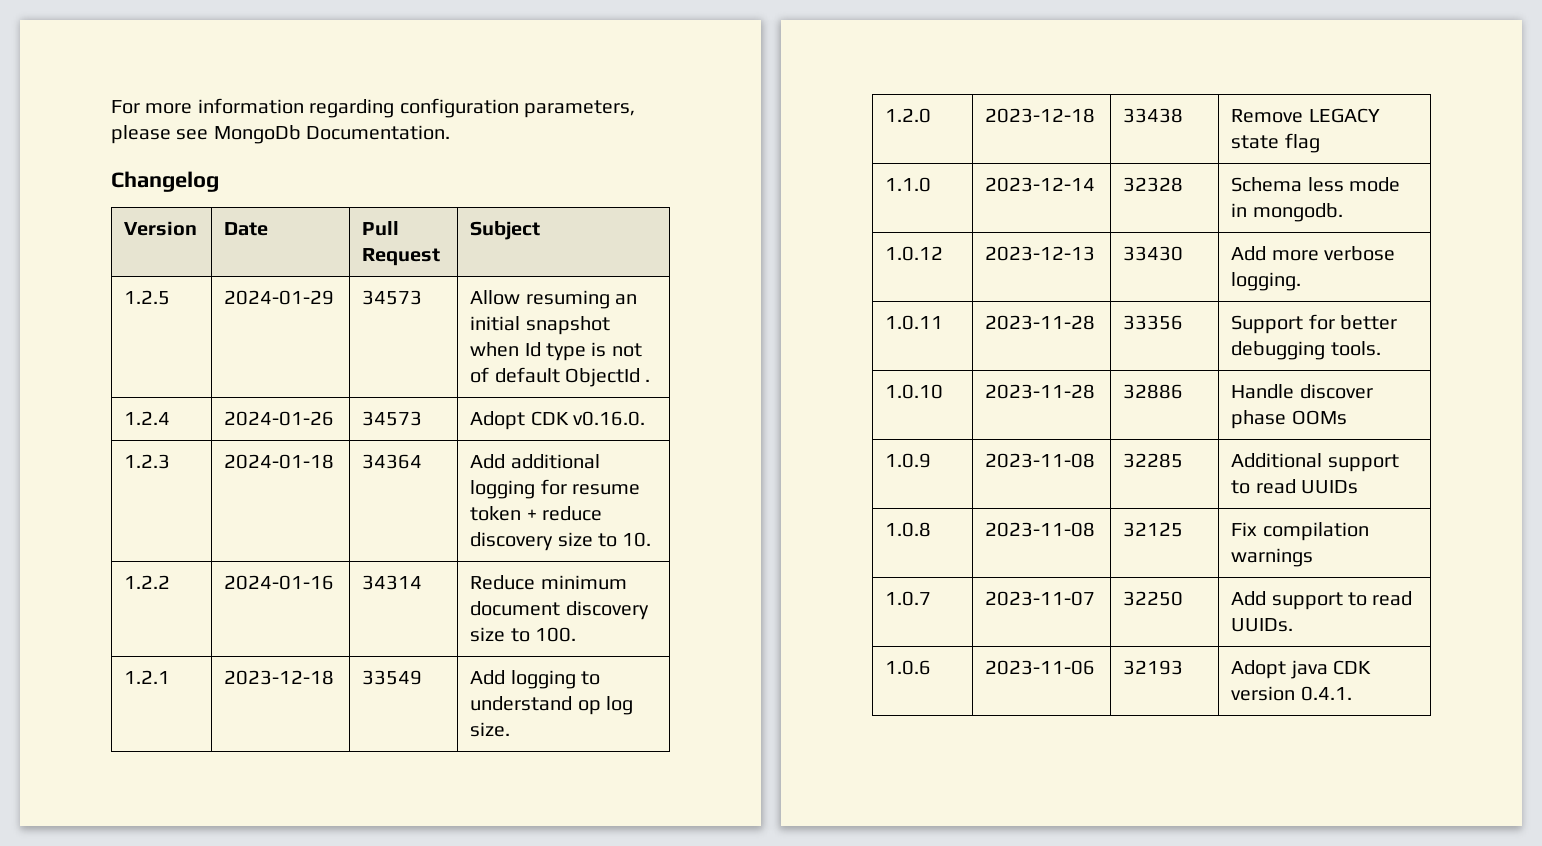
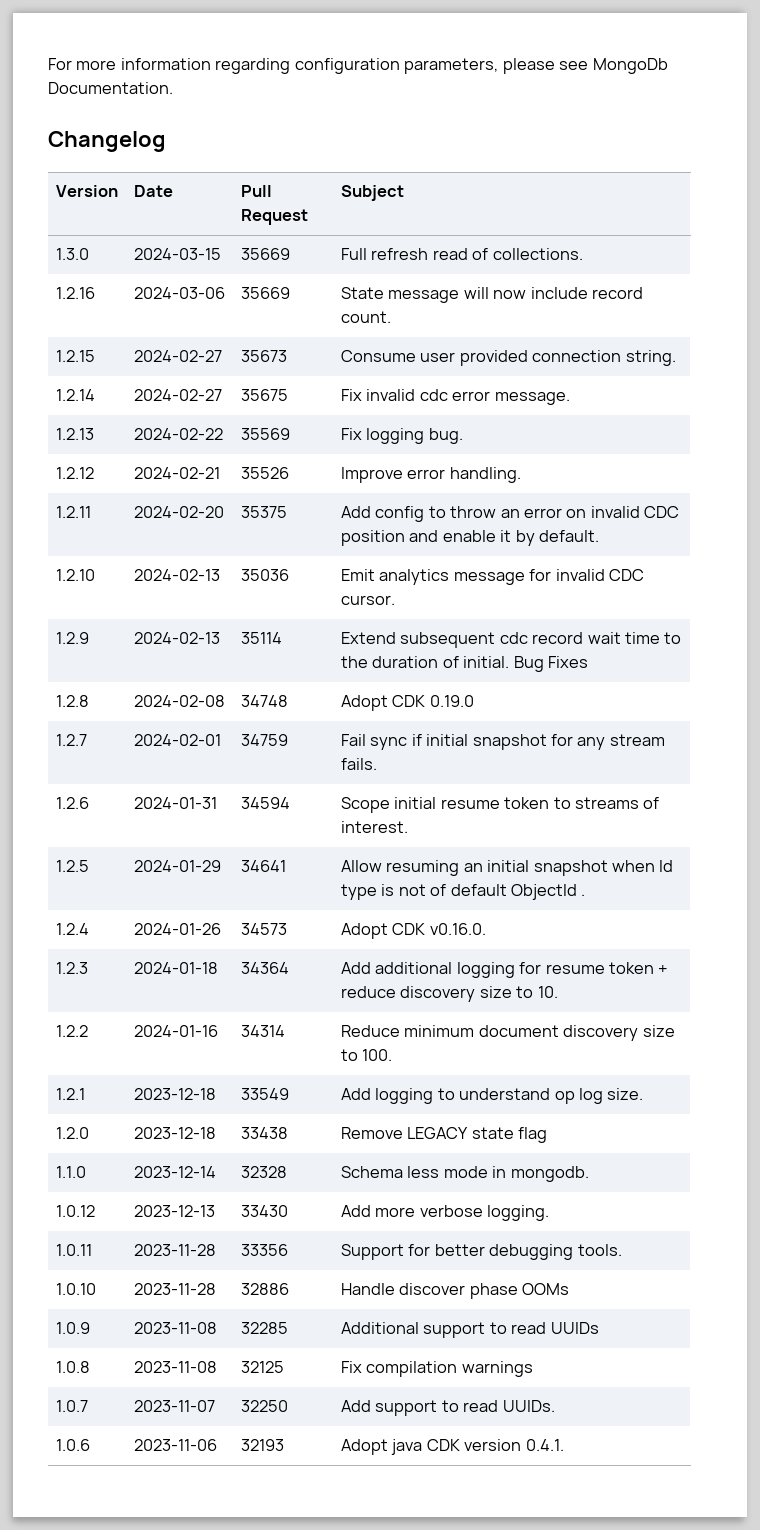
(541, 230) none -> [55,248,89,260] [133,248,221,260] [240,248,290,260] [340,248,583,260] [55,287,95,299] [133,287,225,299] [240,287,290,299] [340,287,643,303] [340,311,391,323] [55,350,95,362] [133,350,222,362] [240,350,287,362] [340,350,676,366] [55,389,95,401] [133,389,222,401] [240,389,288,401] [340,389,570,405] [55,428,94,440] [133,428,223,440] [240,428,290,440] [340,428,463,444] [55,467,94,479] [133,467,220,479] [240,467,289,479] [340,467,521,483] [55,506,91,518] [133,506,224,518] [240,506,287,518] [340,506,680,522] [340,530,599,546] [55,569,95,581] [133,569,220,581] [240,569,289,581] [340,569,644,585] [340,595,395,605] [55,632,89,644] [133,632,220,644] [240,632,282,644] [340,632,682,648] [340,656,588,672] [55,695,89,707] [133,695,225,707] [240,695,288,707] [340,695,474,711] [55,734,87,746] [133,734,221,746] [240,734,288,746] [340,734,665,750] [340,758,377,770] [55,797,89,809] [133,797,217,809] [240,797,290,809] [340,797,660,813] [340,821,408,833] // 1.3.0 | 2024-03-15 | 35669 | Full refresh read of collections. // 1.2.16 | 2024-03-06 | 35669 | State message will now include record count. // 1.2.15 | 2024-02-27 | 35673 | Consume user provided connection string. // 1.2.14 | 2024-02-27 | 35675 | Fix invalid cdc error message. // 1.2.13 | 2024-02-22 | 35569 | Fix logging bug. // 1.2.12 | 2024-02-21 | 35526 | Improve error handling. // 1.2.11 | 2024-02-20 | 35375 | Add config to throw an error on invalid CDC position and enable it by default. // 1.2.10 | 2024-02-13 | 35036 | Emit analytics message for invalid CDC cursor. // 1.2.9 | 2024-02-13 | 35114 | Extend subsequent cdc record wait time to the duration of initial. Bug Fixes // 1.2.8 | 2024-02-08 | 34748 | Adopt CDK 0.19.0 // 1.2.7 | 2024-02-01 | 34759 | Fail sync if initial snapshot for any stream fails. // 1.2.6 | 2024-01-31 | 34594 | Scope initial resume token to streams of interest.
[362,290,423,305] 34573 -> [240,860,286,872] 34641

